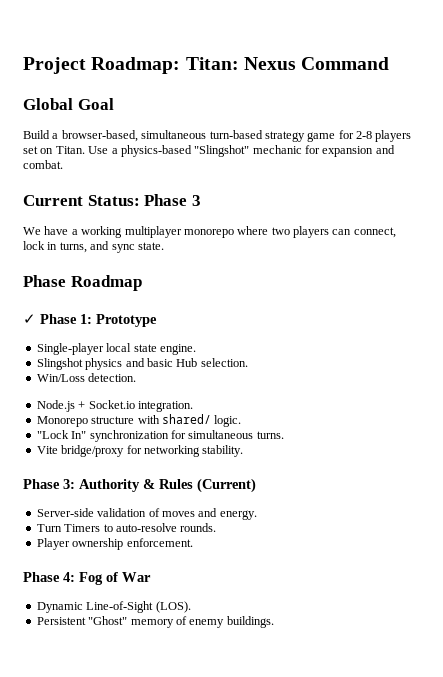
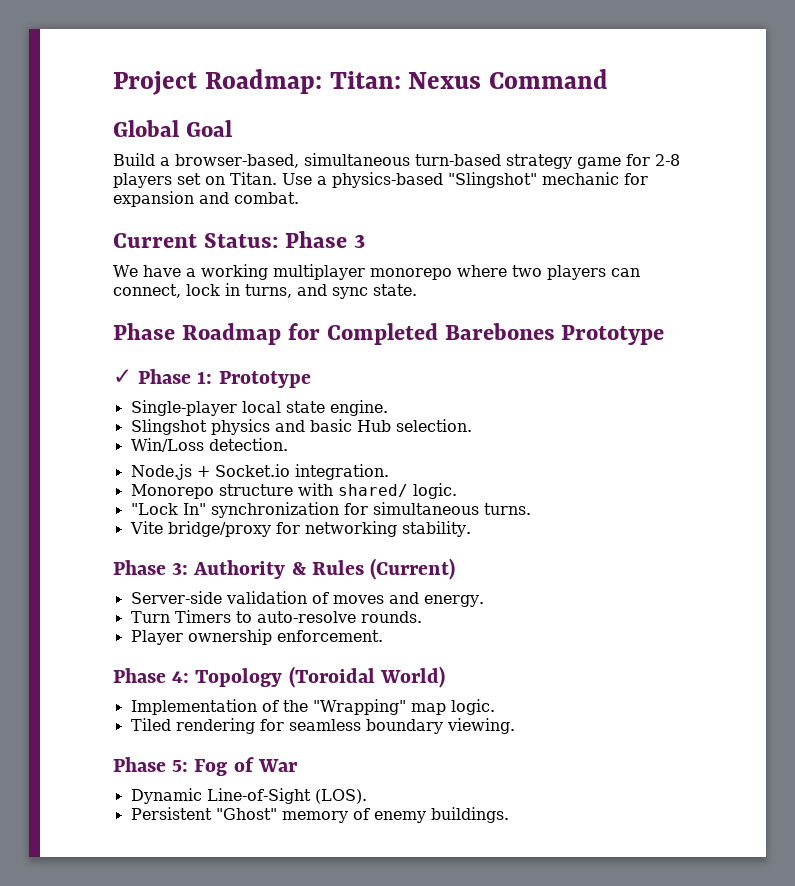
(142, 283) none -> [287,323,665,345] for Completed Barebones Prototype
(75, 577) none -> [195,666,445,688] [130,699,495,715] [130,718,515,734] [113,757,189,772] Topology (Toroidal World) // Implementation of the "Wrapping" map logic. // Tiled rendering for seamless boundary viewing. // Phase 5:

